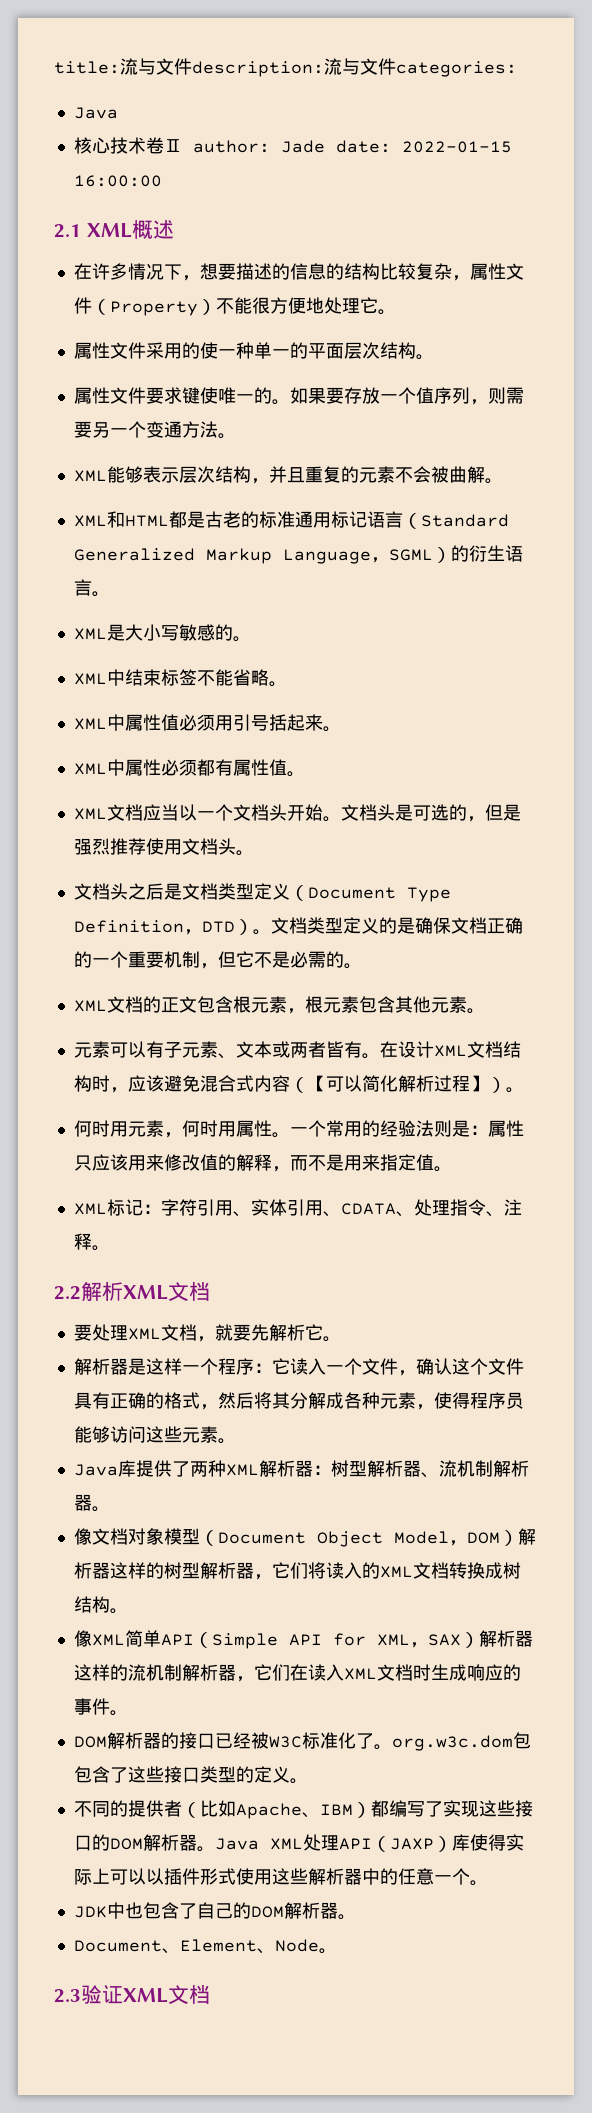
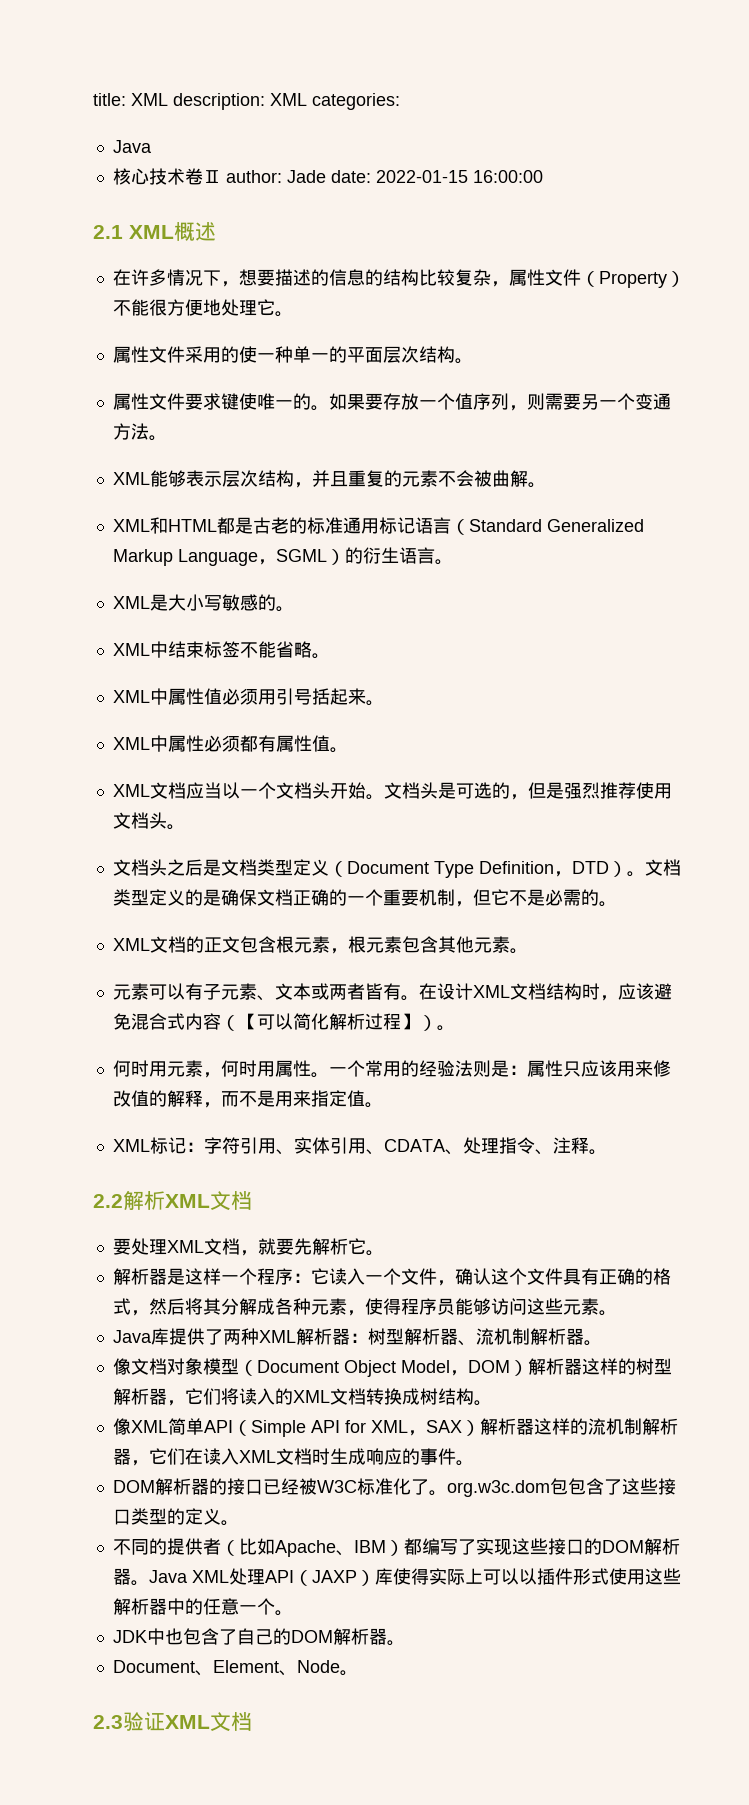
[120,58,396,77] 流与文件description:流与文件 -> [131,93,307,110] XML description: XML

